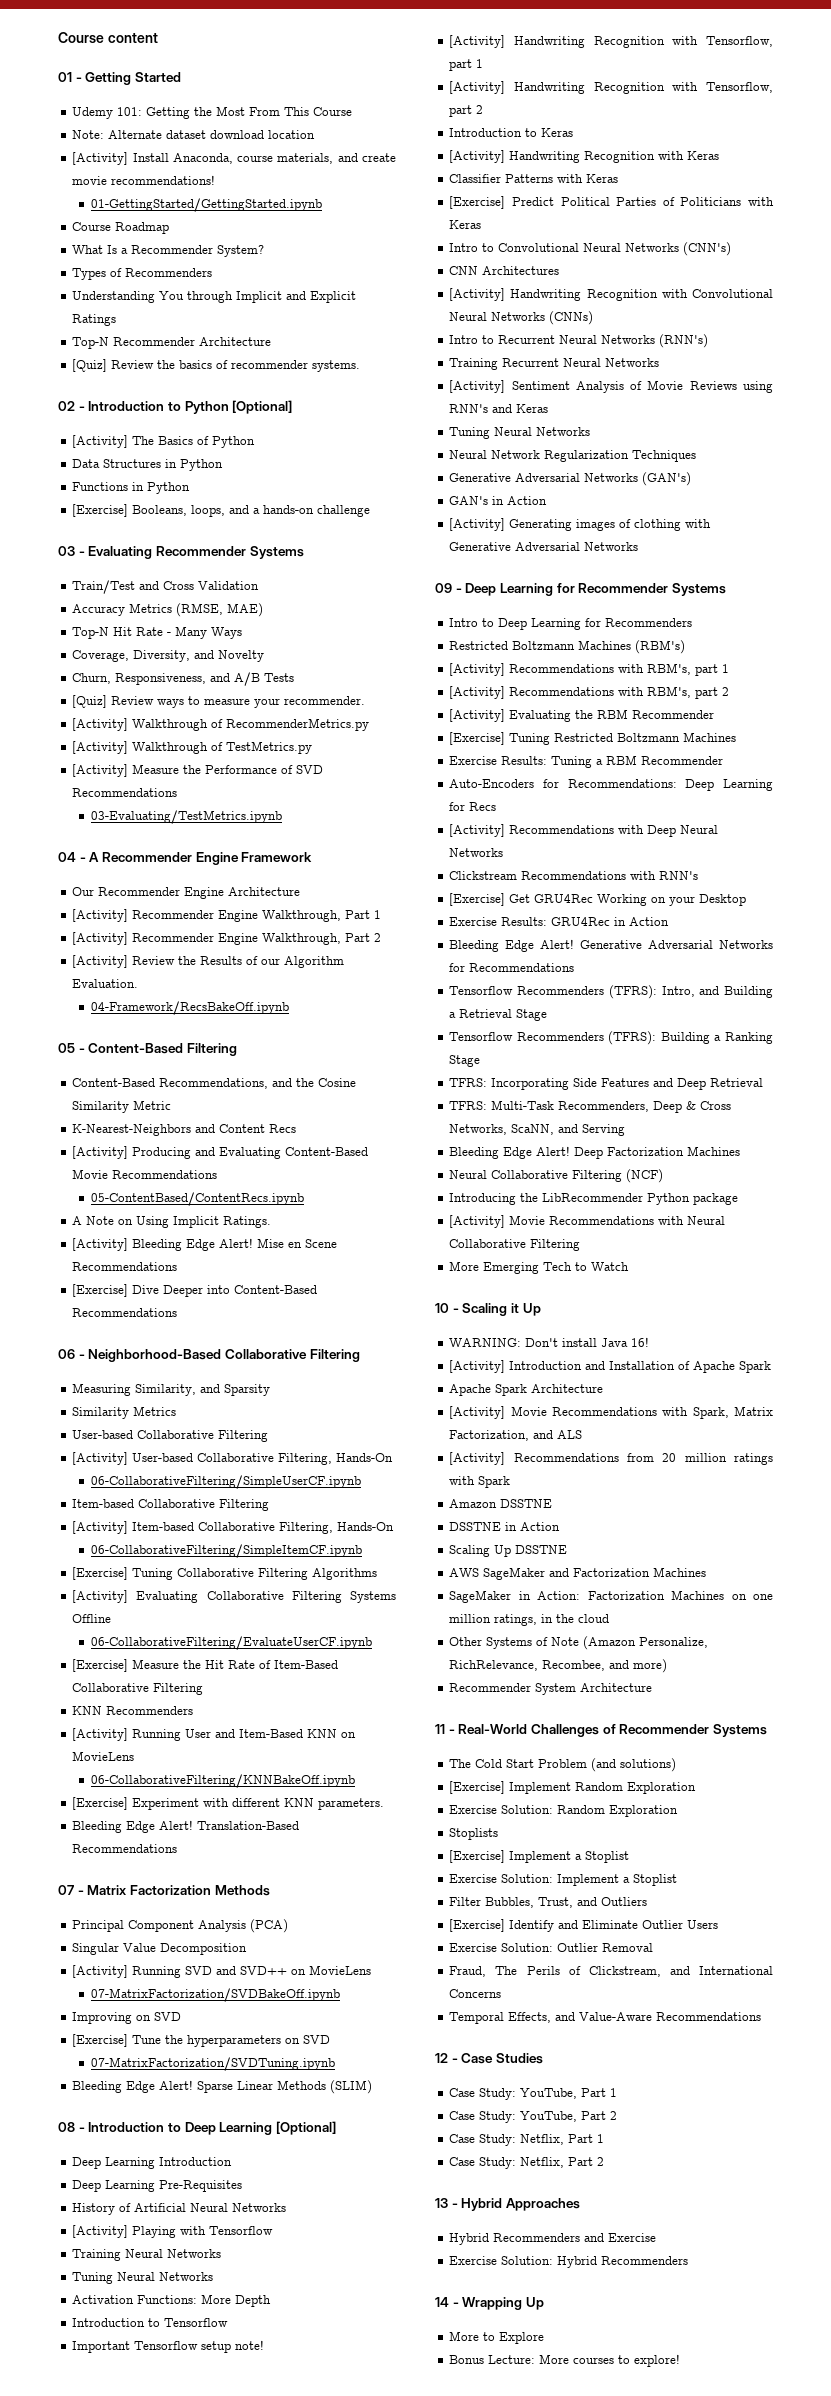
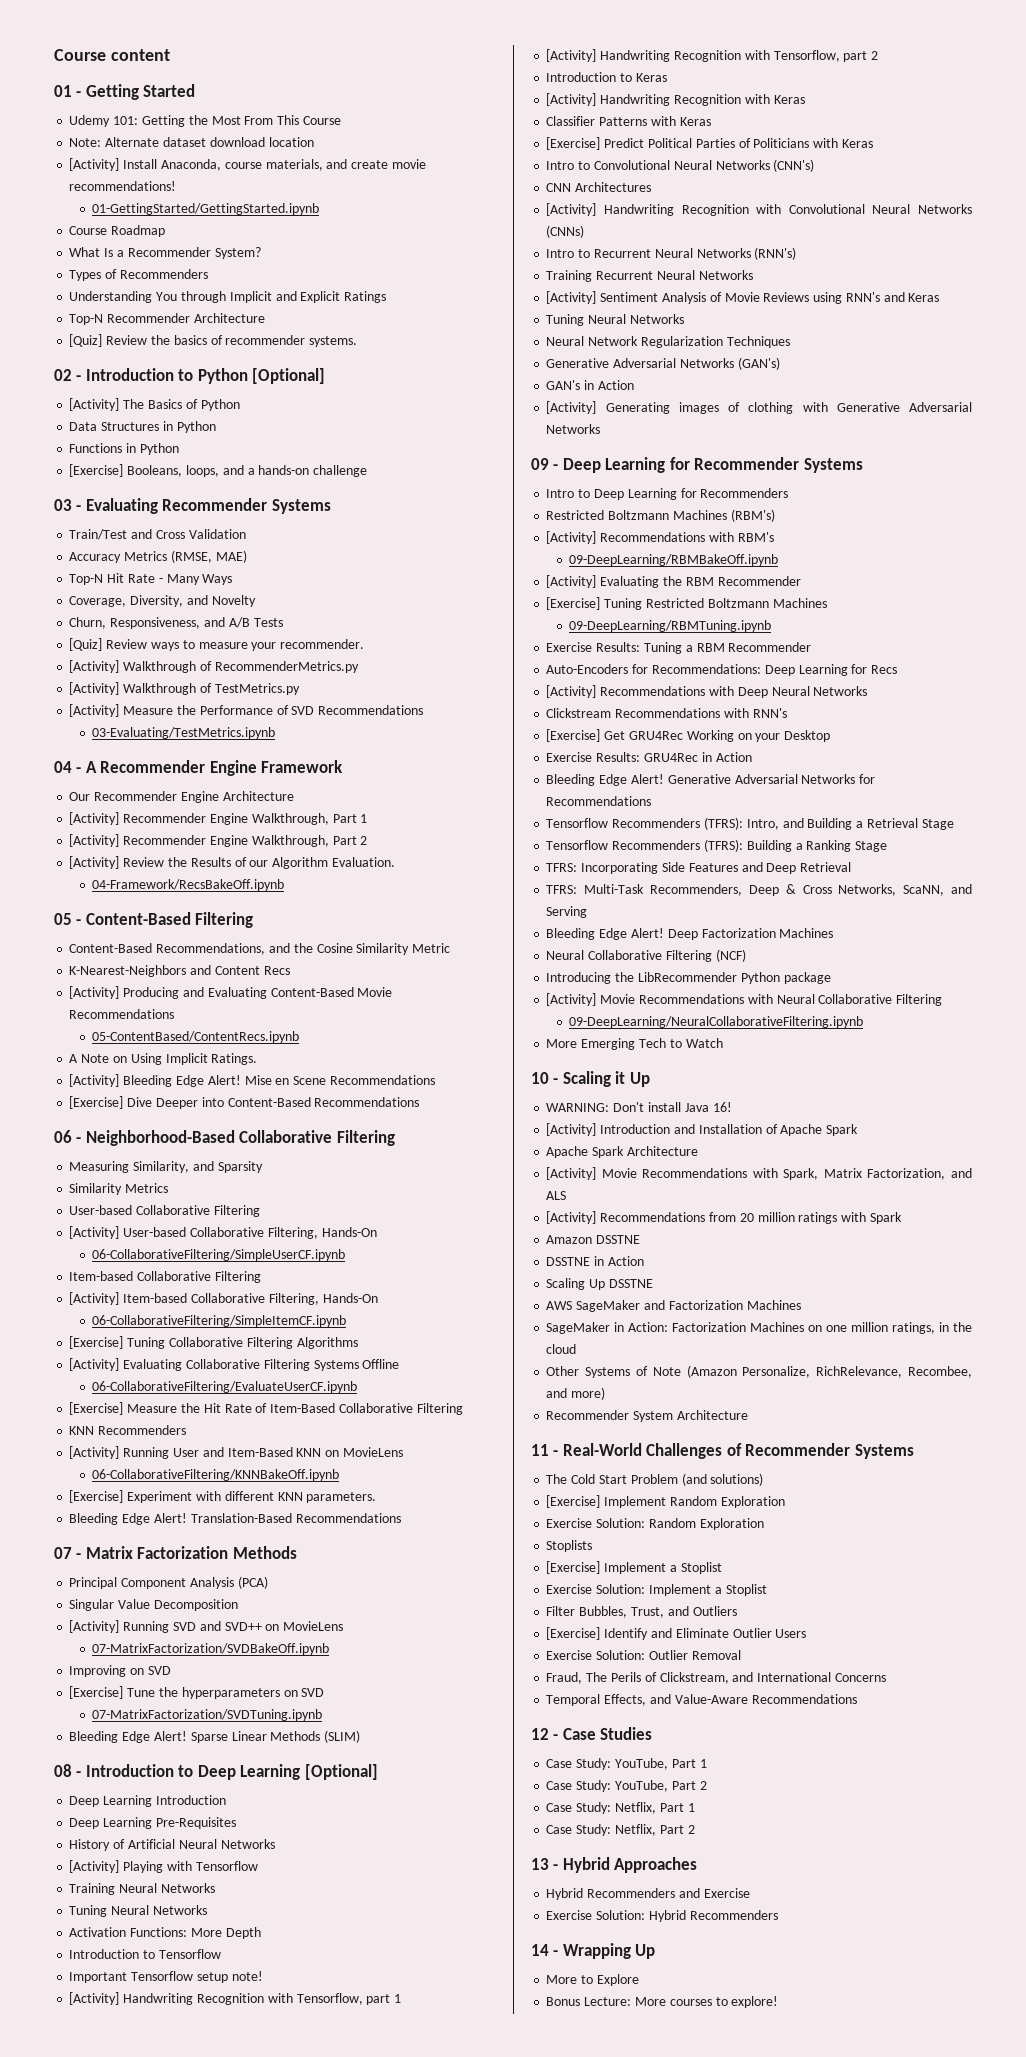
[647,663,730,676] [449,686,730,699] RBM's, part 1 // [Activity] Recommendations with RBM's, part 2 -> [737,532,774,542] [569,554,779,566] RBM's // 09-DeepLearning/RBMBakeOff.ipynb
(737, 737) none -> [569,620,772,632] // 09-DeepLearning/RBMTuning.ipynb
(581, 1245) none -> [569,1016,864,1028] // 09-DeepLearning/NeuralCollaborativeFiltering.ipynb

